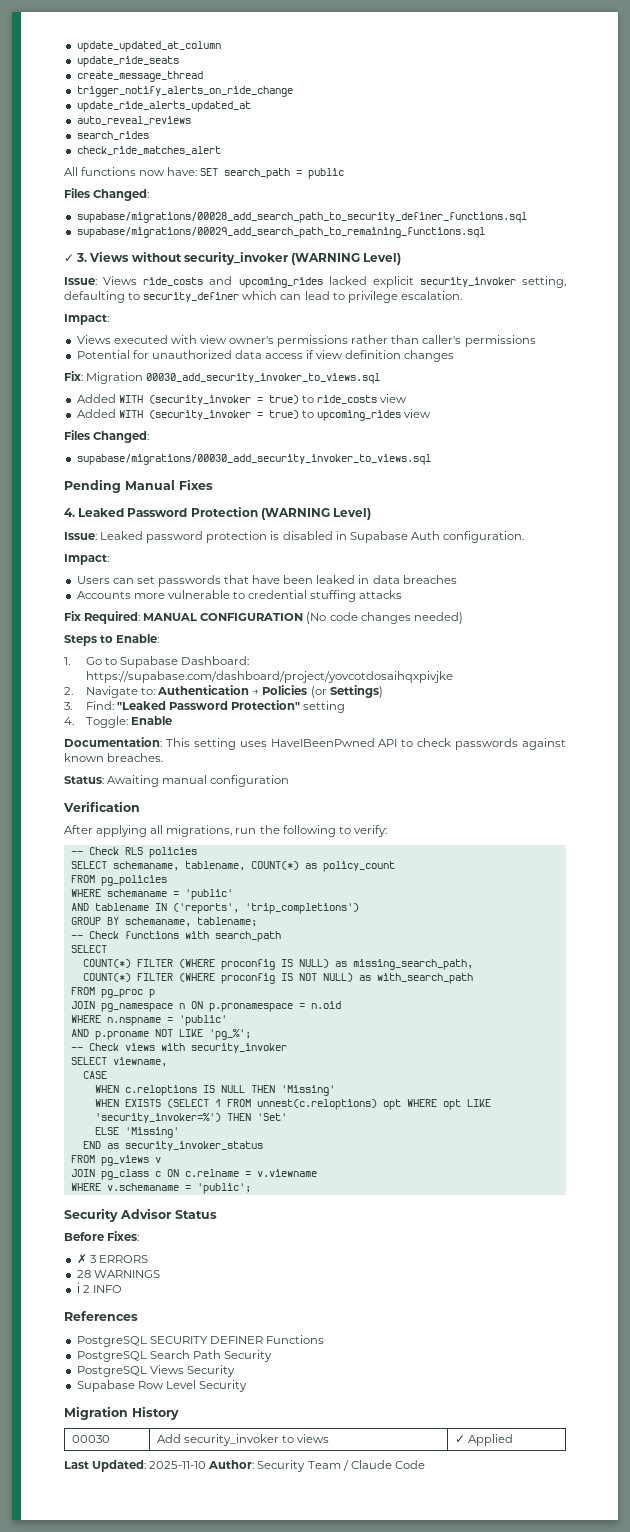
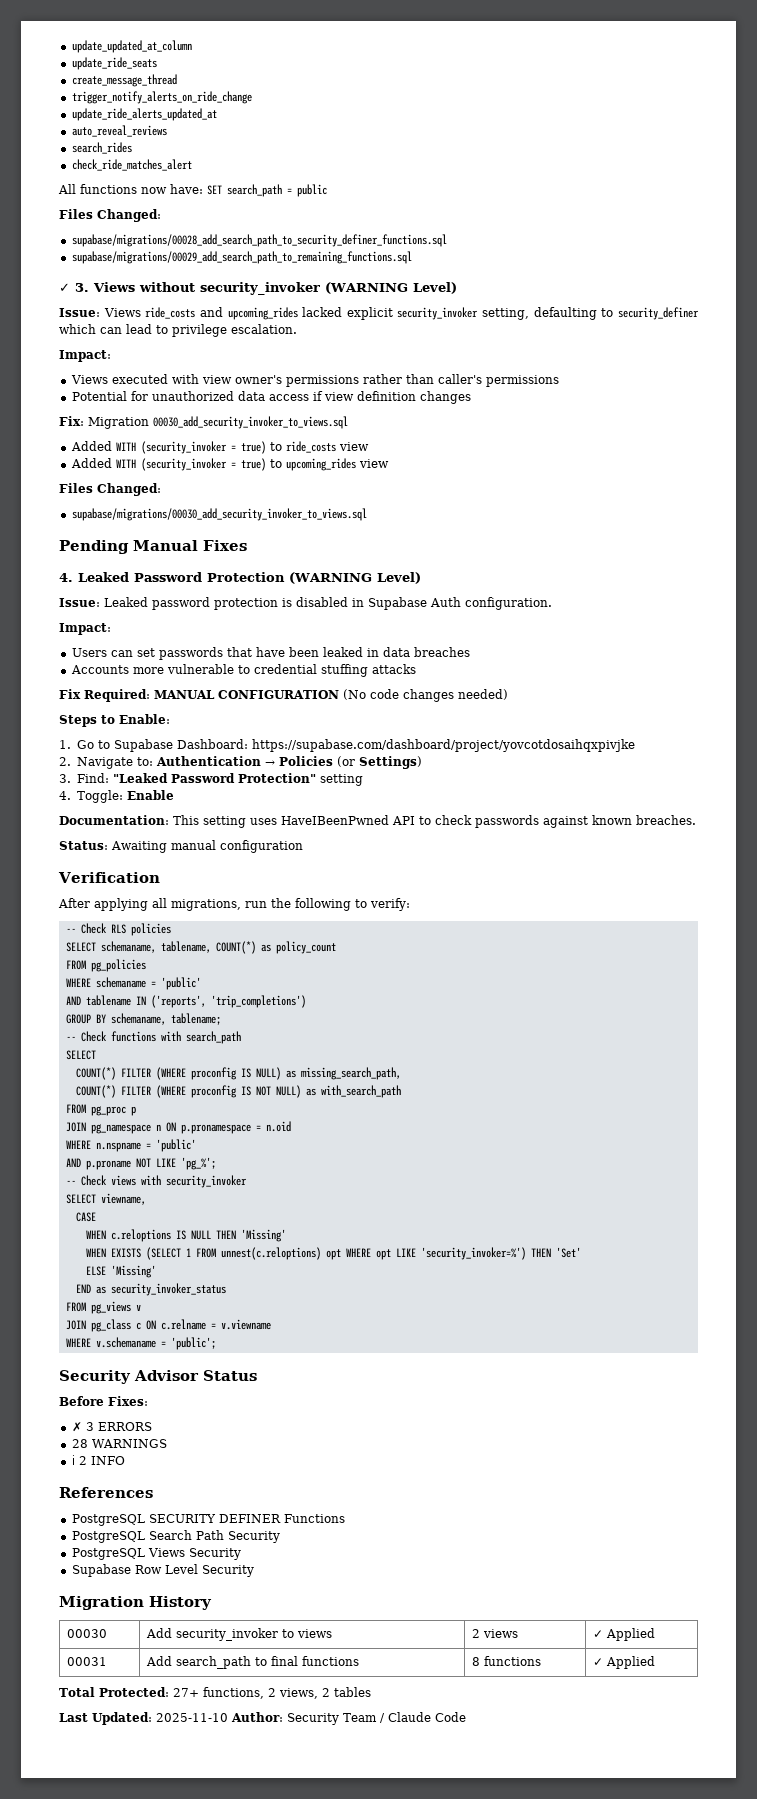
[455,1434,514,1446] | ✓ Applied -> [471,1629,518,1638] [592,1628,655,1641] [66,1657,107,1666] [145,1656,359,1669] [471,1656,541,1666] [592,1656,655,1669] [59,1687,371,1699] | 2 views | ✓ Applied // 00031 | Add search_path to final functions | 8 functions | ✓ Applied // Total Protected: 27+ functions, 2 views, 2 tables

